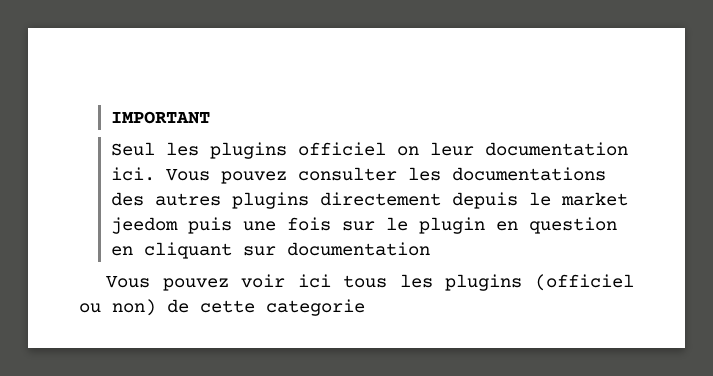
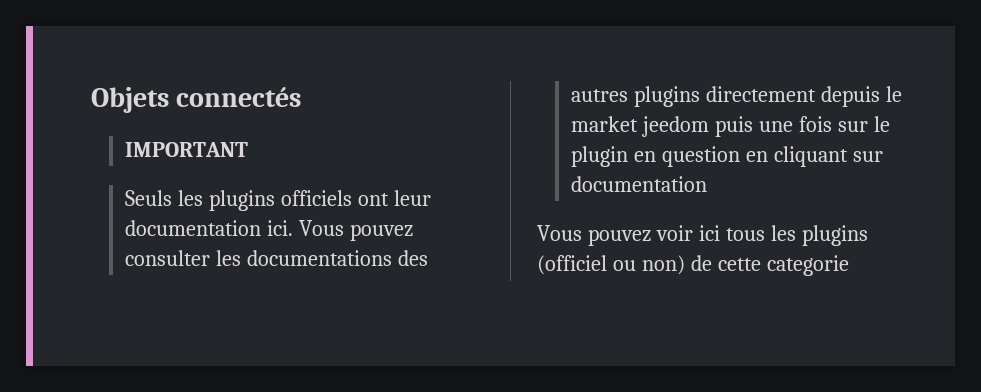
(111, 117) none -> [91,87,302,113] Objets connectés //
[111,142,420,159] Seul les plugins officiel on -> [124,190,389,211] Seuls les plugins officiels ont

